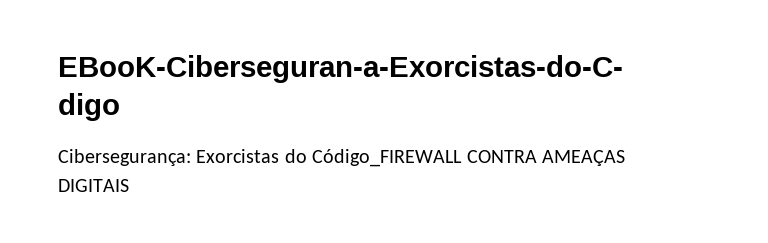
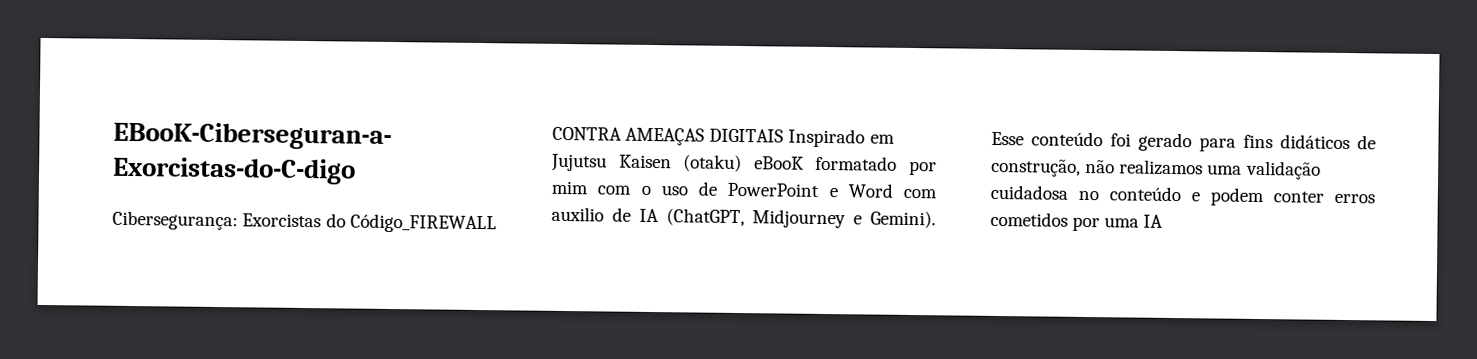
(129, 185) none -> [788,128,895,148] [551,153,937,176] [551,180,937,199] [551,206,936,229] [991,131,1376,152] [991,158,1321,180] [990,184,1375,207] [990,211,1164,232] Inspirado em Jujutsu Kaisen (otaku) eBooK formatado por mim com o uso de PowerPoint e Word com auxilio de IA (ChatGPT, Midjourney e Gemini). Esse conteúdo foi gerado para fins didáticos de construção, não realizamos uma validação cuidadosa no conteúdo e podem conter erros cometidos por uma IA

